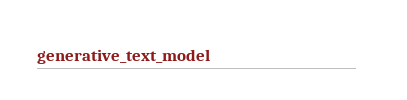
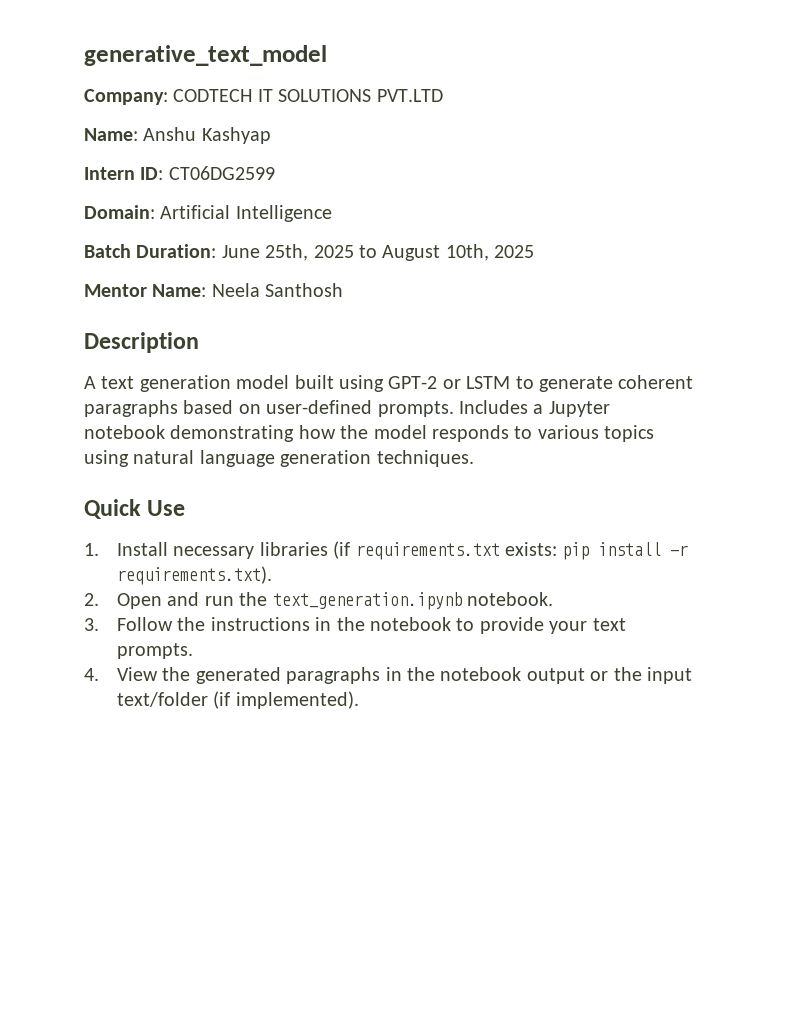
(210, 56) none -> [84,89,443,105] [84,127,271,144] [84,166,275,180] [84,205,332,222] [84,244,535,261] [84,283,344,297] [84,332,199,353] [84,375,694,392] [84,400,610,417] [84,425,655,442] [84,450,474,467] [84,499,186,519] [84,541,689,560] [117,566,273,585] [84,592,554,610] [84,617,626,634] [117,643,194,659] [84,667,693,684] [117,691,359,709] // Company: CODTECH IT SOLUTIONS PVT.LTD // Name: Anshu Kashyap // Intern ID: CT06DG2599 // Domain: Artificial Intelligence // Batch Duration: June 25th, 2025 to August 10th, 2025 // Mentor Name: Neela Santhosh // Description // A text generation model built using GPT-2 or LSTM to generate coherent paragraphs based on user-defined prompts. Includes a Jupyter notebook demonstrating how the model responds to various topics using natural language generation techniques. // Quick Use // 1. Install necessary libraries (if requirements.txt exists: pip install -r requirements.txt). // 2. Open and run the text_generation.ipynb notebook. // 3. Follow the instructions in the notebook to provide your text prompts. // 4. View the generated paragraphs in the notebook output or the input text/folder (if implemented).

